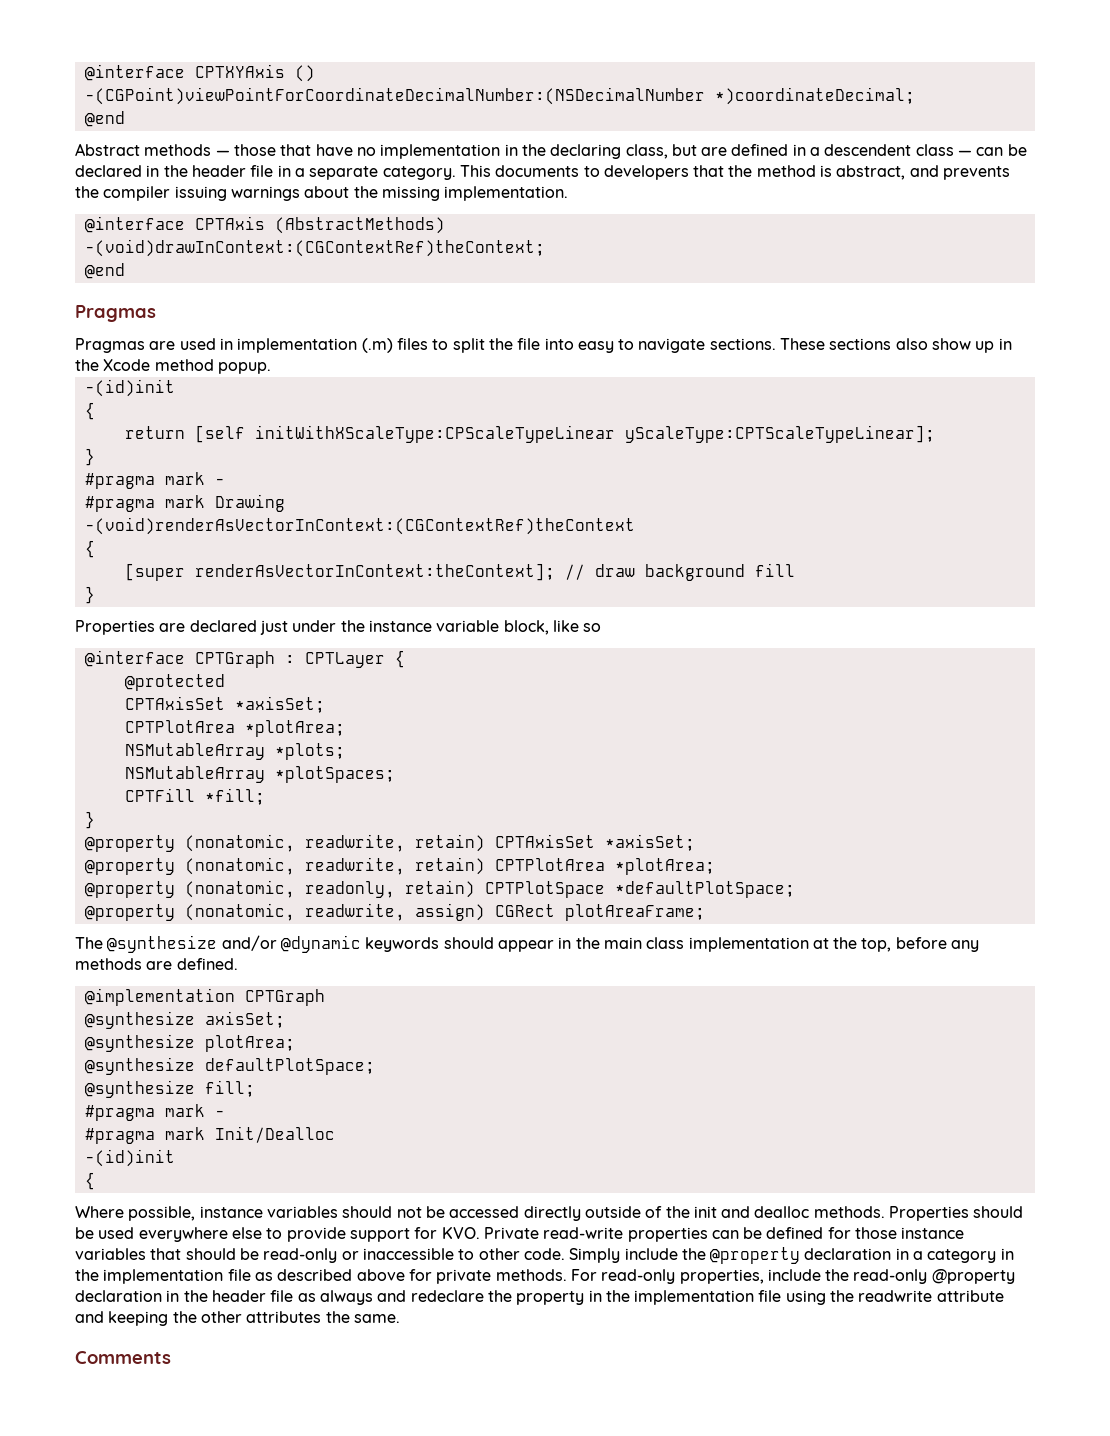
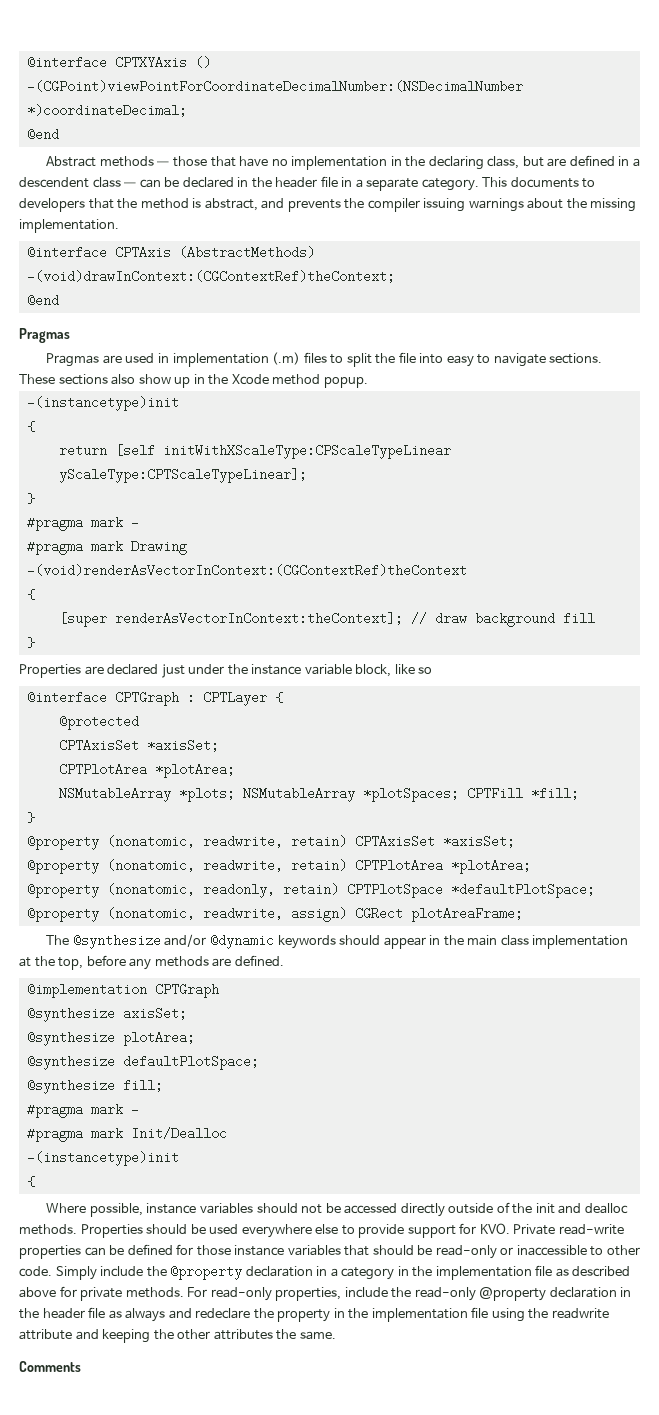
[84,379,175,397] -(id)init -> [26,396,179,411] -(instancetype)init
(345, 751) // -> (235, 794) none
(395, 774) // -> (459, 794) none
[84,1149,175,1167] -(id)init -> [26,1151,179,1166] -(instancetype)init

